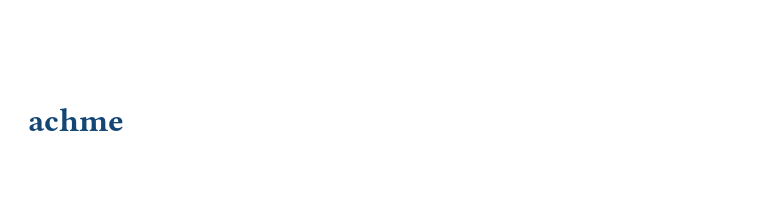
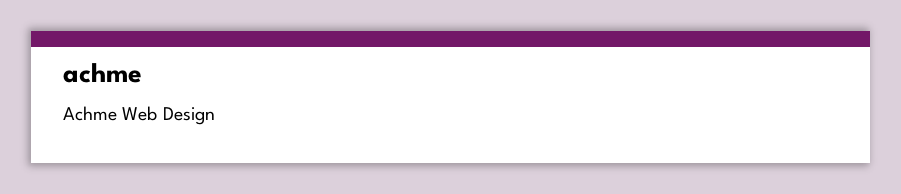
(124, 119) none -> [63,106,215,125] // Achme Web Design

